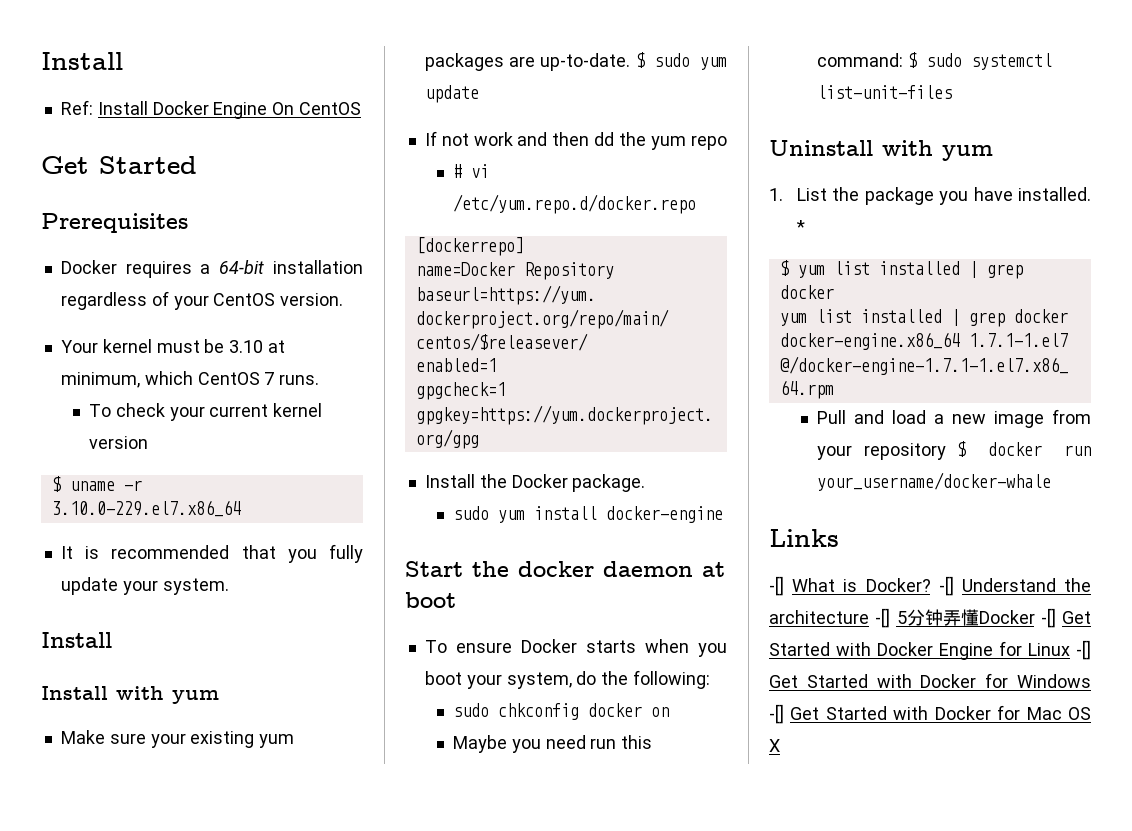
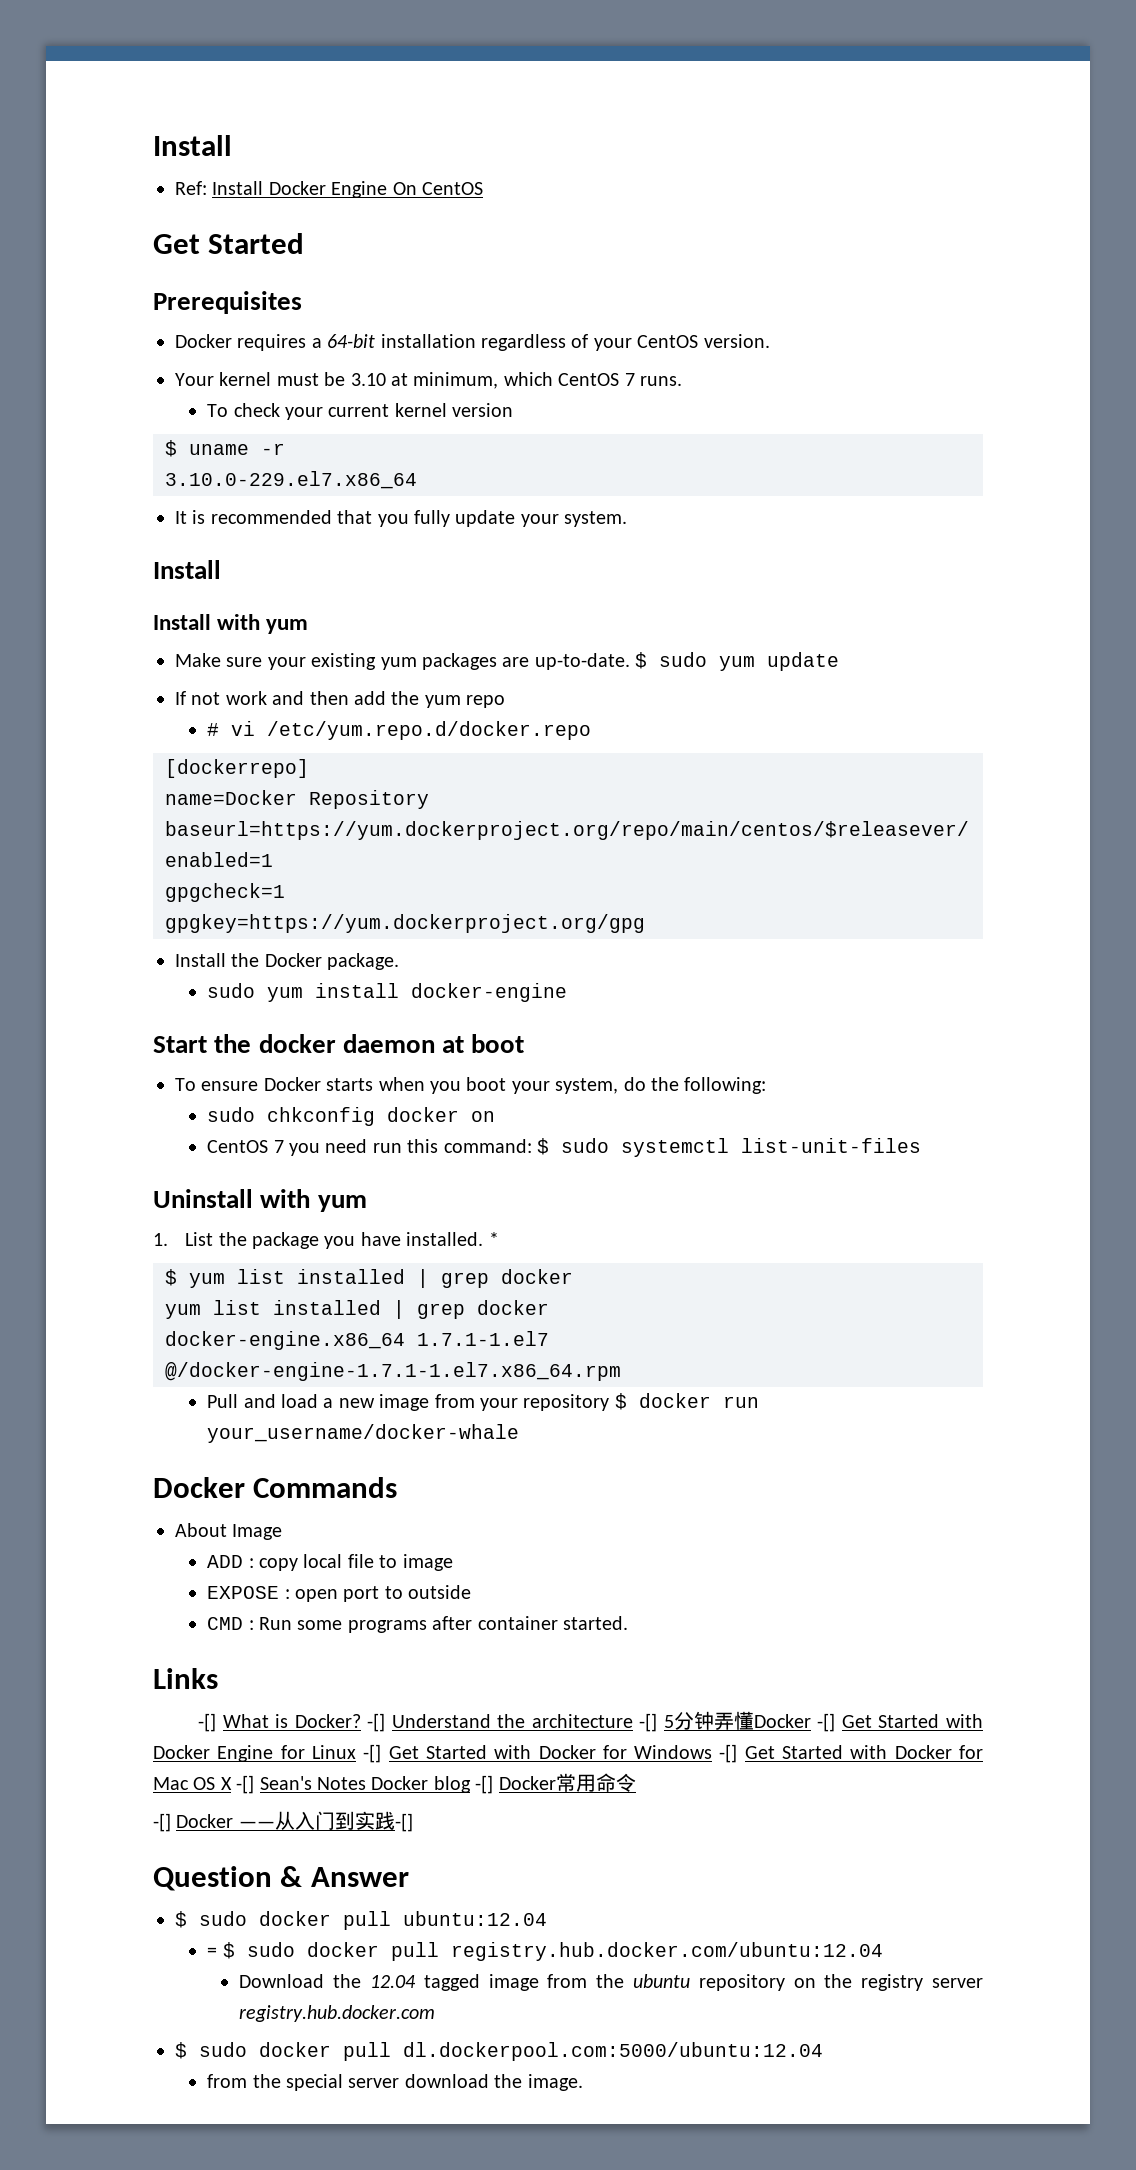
[594,132,615,146] dd -> [354,691,386,705] add
[452,735,507,753] Maybe -> [207,1140,284,1153] CentOS 7
(1051, 481) none -> [153,1477,398,1498] [175,1523,283,1540] [207,1554,453,1571] [207,1585,472,1602] [207,1616,628,1633] // Docker Commands // About Image // ADD : copy local file to image // EXPOSE : open port to outside // CMD : Run some programs after container started.
(780, 745) none -> [236,1773,636,1794] [153,1811,413,1832] [153,1866,409,1891] [175,1911,547,1930] [207,1942,883,1961] [239,1974,983,1991] [239,2005,436,2022] [175,2042,823,2061] [207,2074,583,2091] -[] Sean's Notes Docker blog -[] Docker常用命令 // -[] Docker ——从入门到实践-[] // Question & Answer // $ sudo docker pull ubuntu:12.04 // = $ sudo docker pull registry.hub.docker.com/ubuntu:12.04 // Download the 12.04 tagged image from the ubuntu repository on the registry server registry.hub.docker.com // $ sudo docker pull dl.dockerpool.com:5000/ubuntu:12.04 // from the special server download the image.

